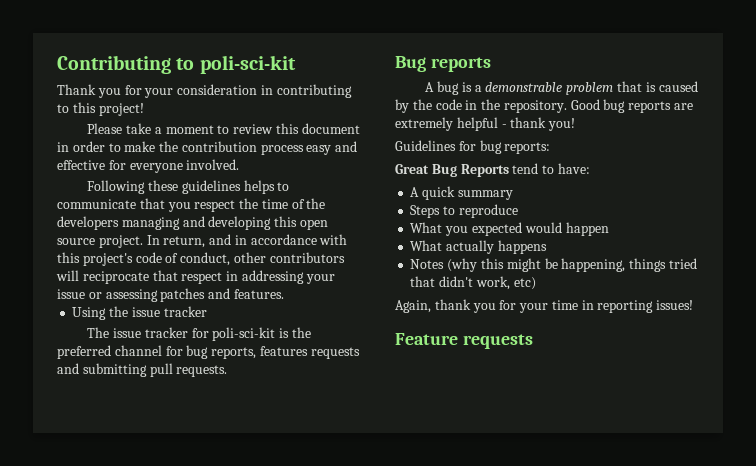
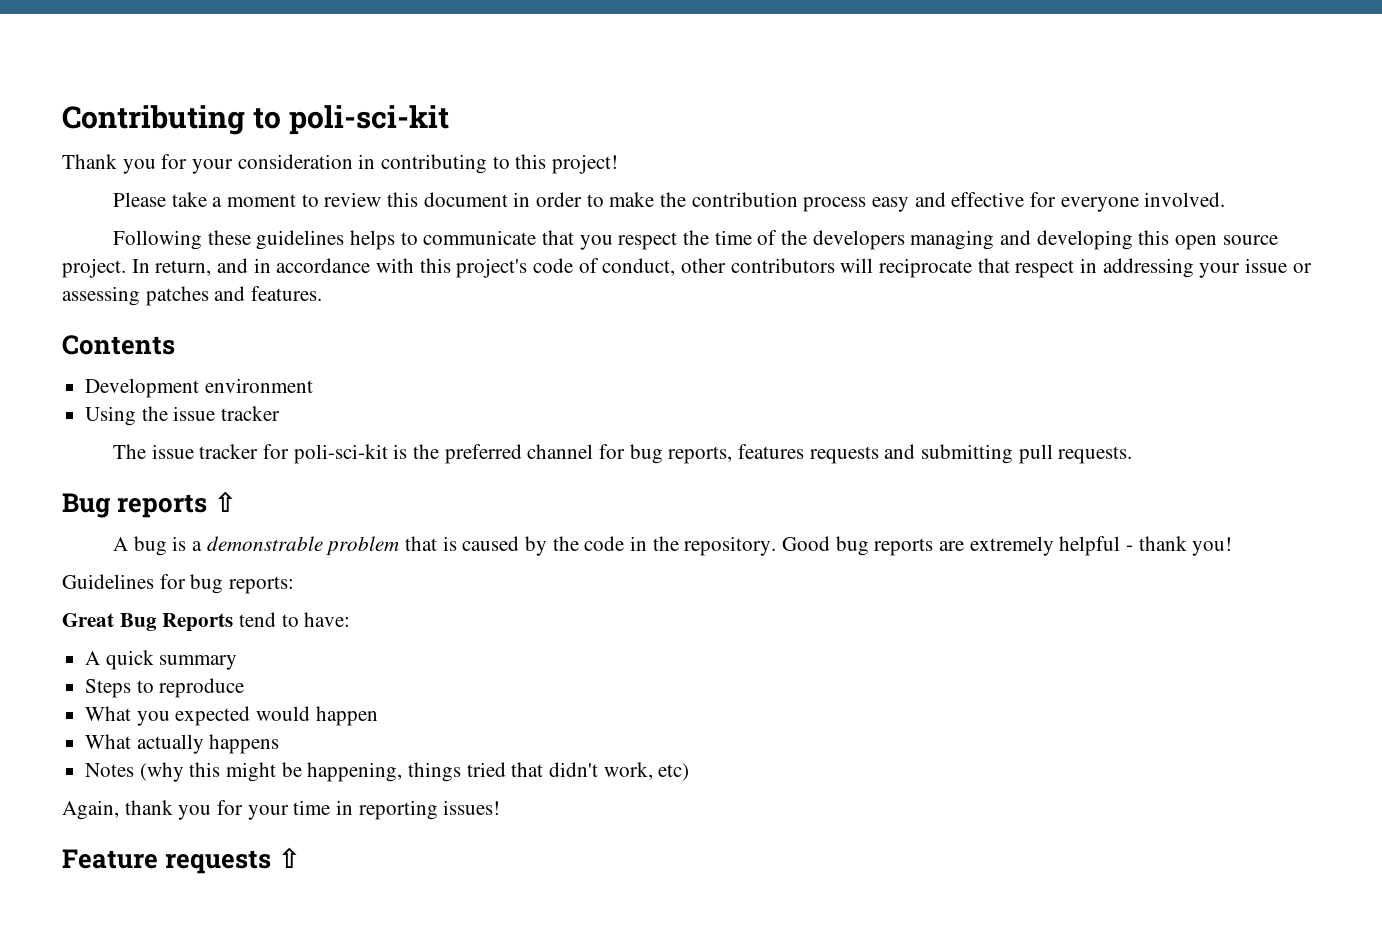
(284, 294) none -> [62,335,175,355] [85,378,313,398] // Contents // Development environment
(491, 64) none -> [214,491,238,512] ⇧
(533, 341) none -> [278,847,302,868] ⇧

